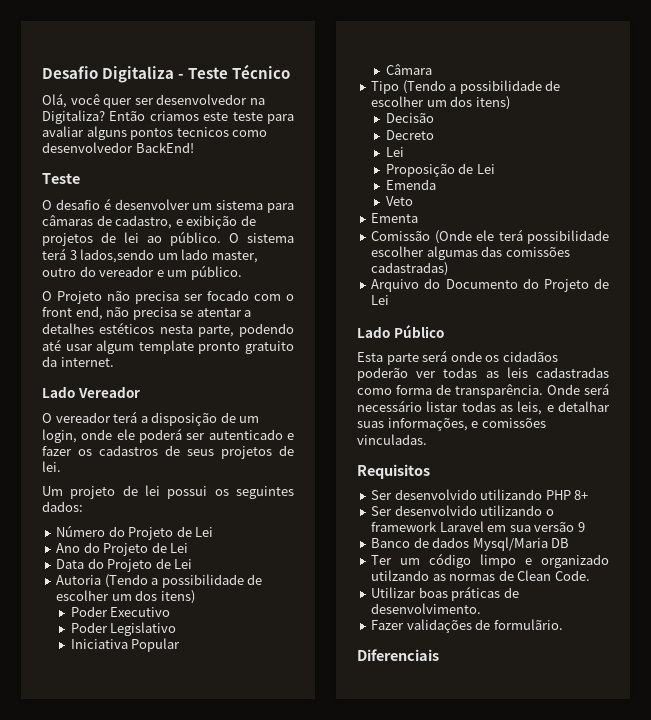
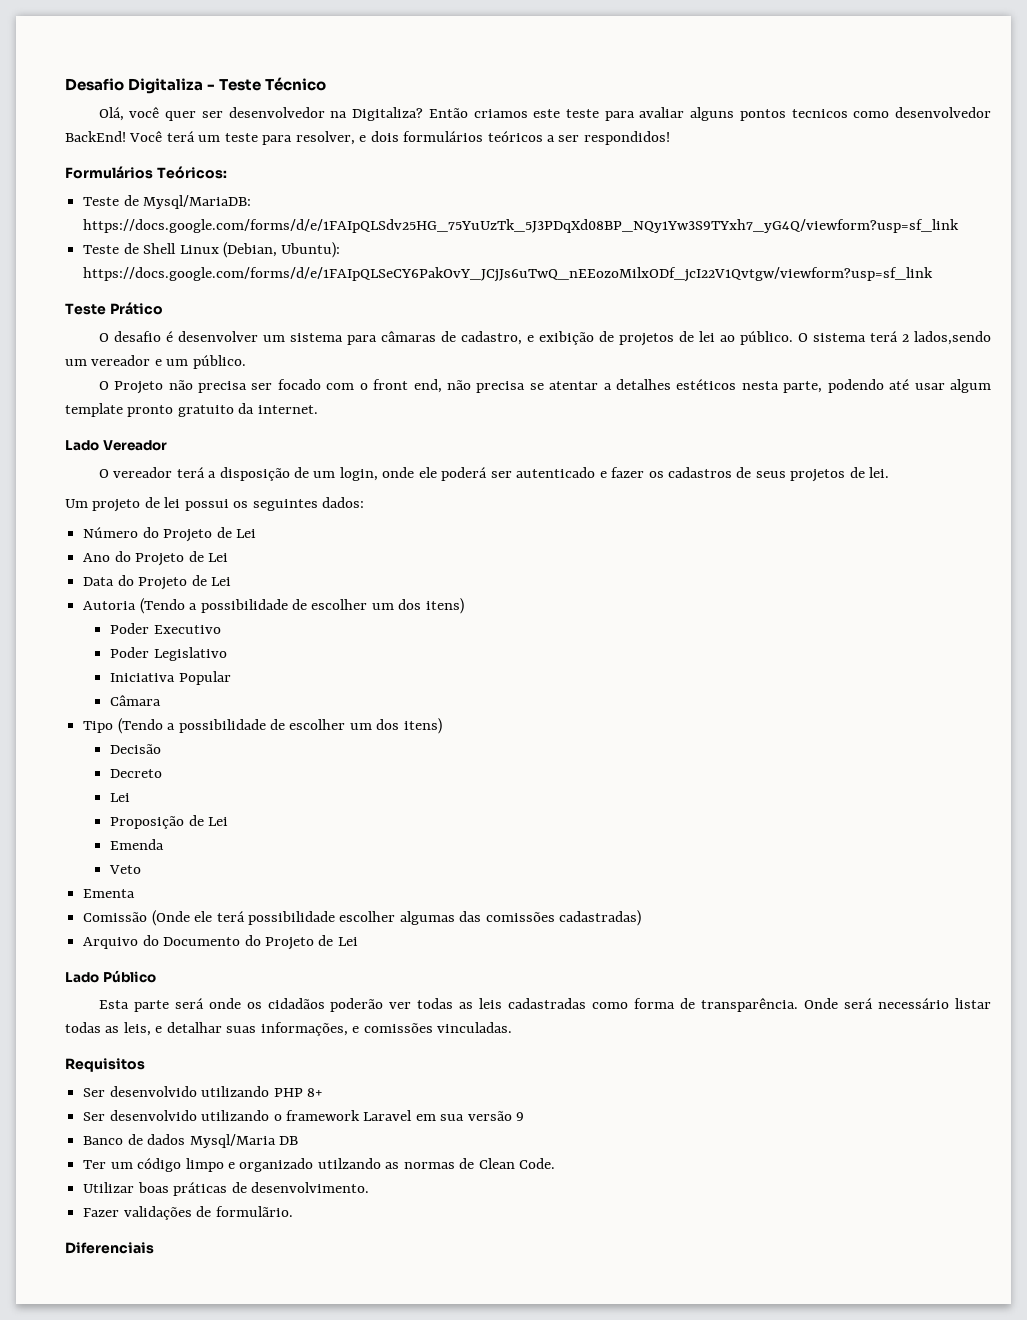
[42,173,80,184] // Teste -> [129,131,670,145] [65,166,227,179] [83,195,252,209] [83,219,960,233] [83,242,341,258] [83,267,934,282] [65,302,163,315] Você terá um teste para resolver, e dois formulários teóricos a ser respondidos! // Formulários Teóricos: // Teste de Mysql/MariaDB: https://docs.google.com/forms/d/e/1FAIpQLSdv25HG_75YuUzTk_5J3PDqXd08BP_NQy1Yw3S9TYxh7_yG4Q/viewform?usp=sf_link // Teste de Shell Linux (Debian, Ubuntu): https://docs.google.com/forms/d/e/1FAIpQLSeCY6PakOvY_JCjJs6uTwQ_nEEozoMilxODf_jcI22V1Qvtgw/viewform?usp=sf_link // Teste Prático
[69,250,77,260] 3 -> [901,334,909,342] 2
[181,249,258,263] [42,266,96,277] lado master, outro do -> (87, 362) none

